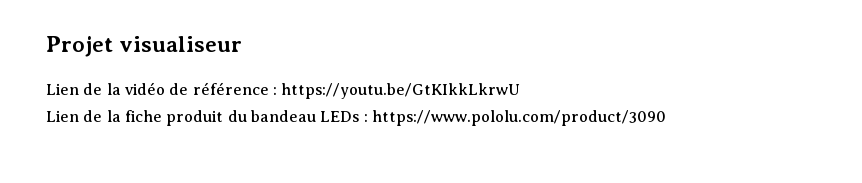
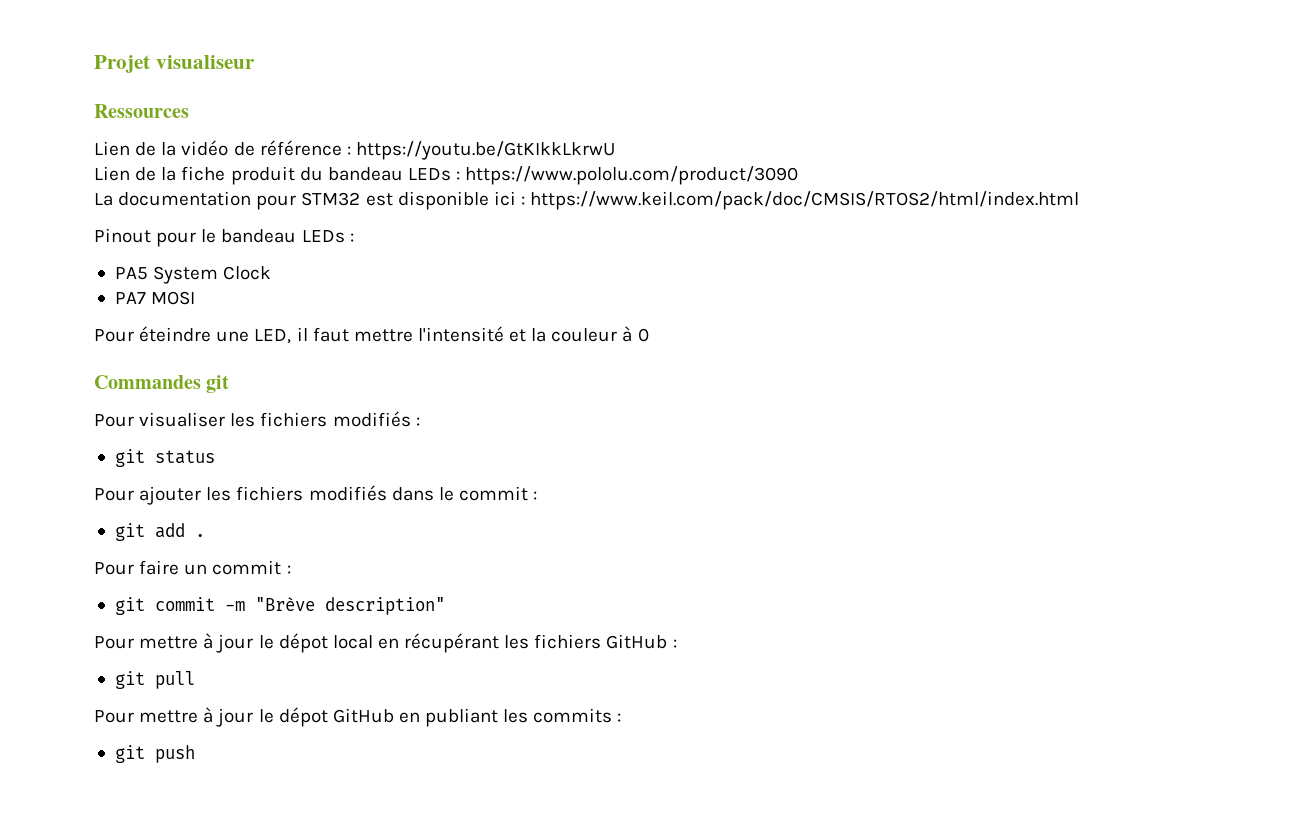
(243, 44) none -> [94,104,189,118] // Ressources
(666, 118) none -> [94,191,1080,210] [94,228,354,247] [114,266,272,284] [114,291,196,305] [94,326,649,344] [94,375,230,393] [94,411,420,427] [114,449,215,467] [94,485,538,505] [114,523,205,541] [94,560,291,575] [114,597,445,615] [94,633,677,653] [114,671,195,689] [94,707,622,727] [114,745,195,763] // La documentation pour STM32 est disponible ici : https://www.keil.com/pack/doc/CMSIS/RTOS2/html/index.html // Pinout pour le bandeau LEDs : // PA5 System Clock // PA7 MOSI // Pour éteindre une LED, il faut mettre l'intensité et la couleur à 0 // Commandes git // Pour visualiser les fichiers modifiés : // git status // Pour ajouter les fichiers modifiés dans le commit : // git add . // Pour faire un commit : // git commit -m "Brève description" // Pour mettre à jour le dépot local en récupérant les fichiers GitHub : // git pull // Pour mettre à jour le dépot GitHub en publiant les commits : // git push

